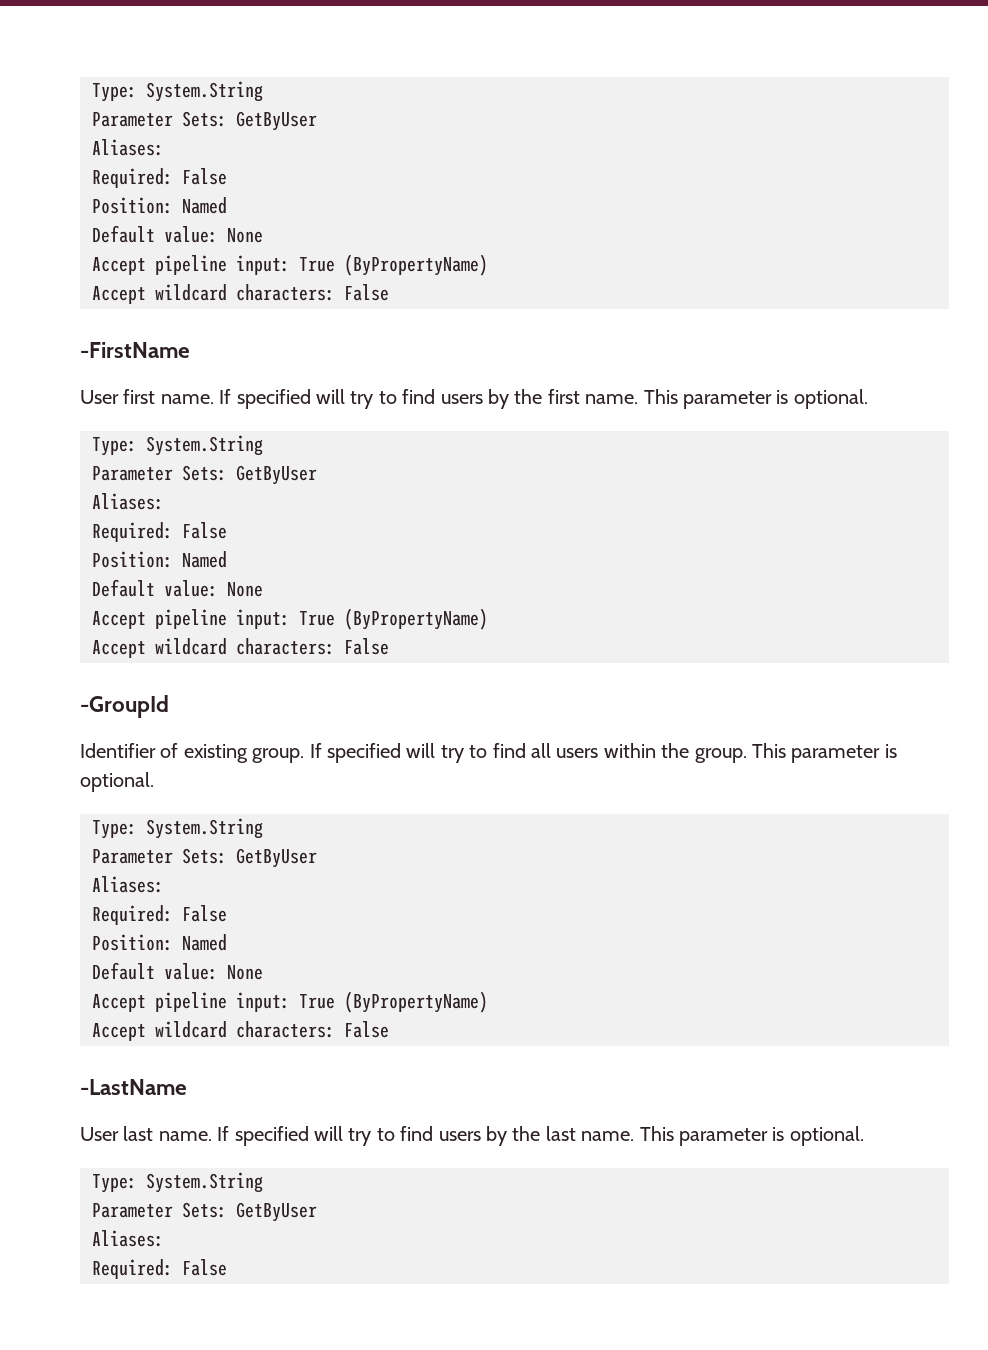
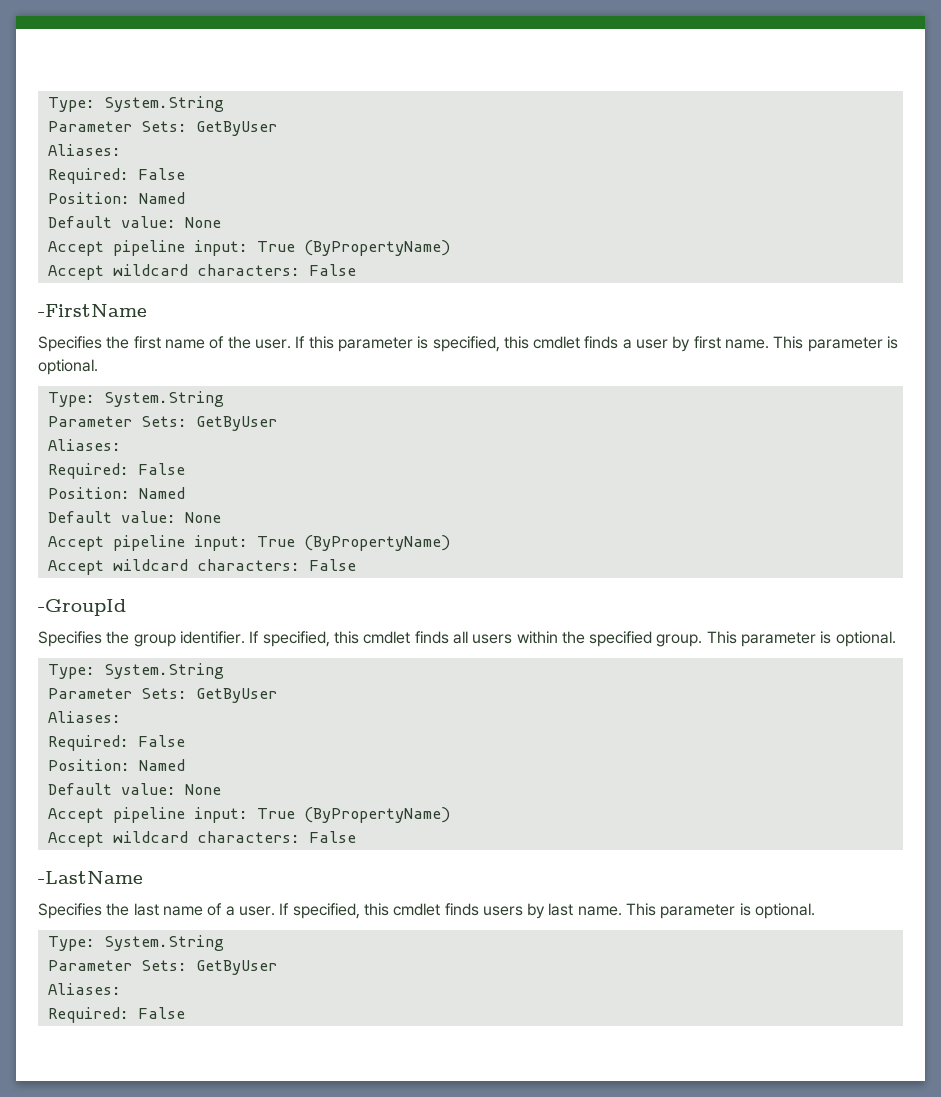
[80,389,543,409] User first name. If specified will try to find users by the -> [38,336,691,352] Specifies the first name of the user. If this parameter is specified, this cmdlet finds a user by
[80,743,526,763] Identifier of existing group. If specified will try to find -> [38,631,449,647] Specifies the group identifier. If specified, this cmdlet finds
(690, 750) none -> [589,631,653,647] specified
[80,1126,541,1146] User last name. If specified will try to find users by the -> [38,903,546,919] Specifies the last name of a user. If specified, this cmdlet finds users by

